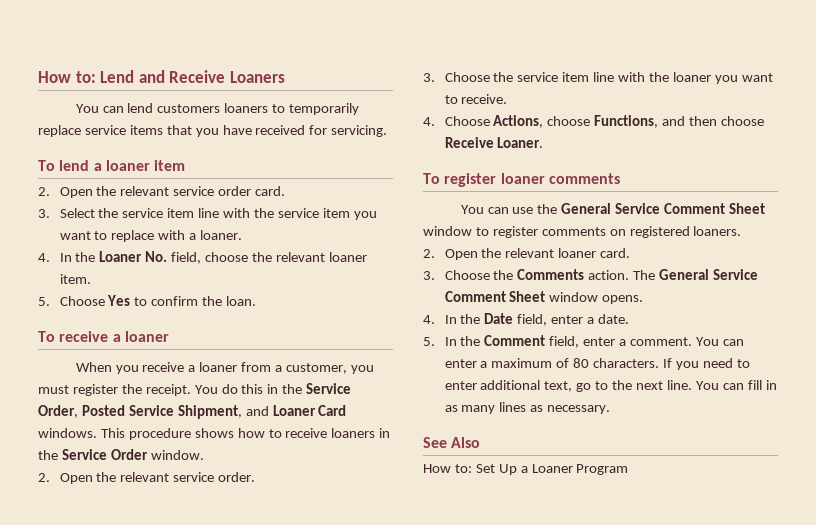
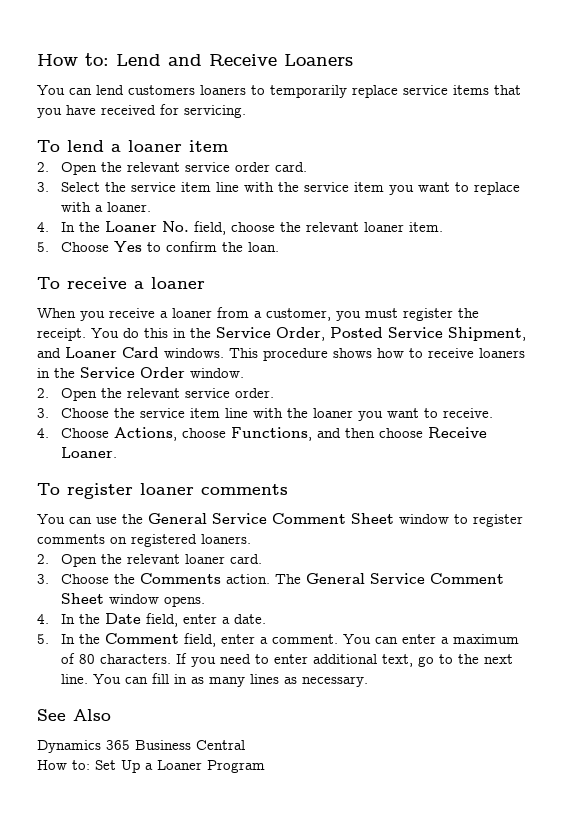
(481, 442) none -> [37,740,245,753] // Dynamics 365 Business Central

